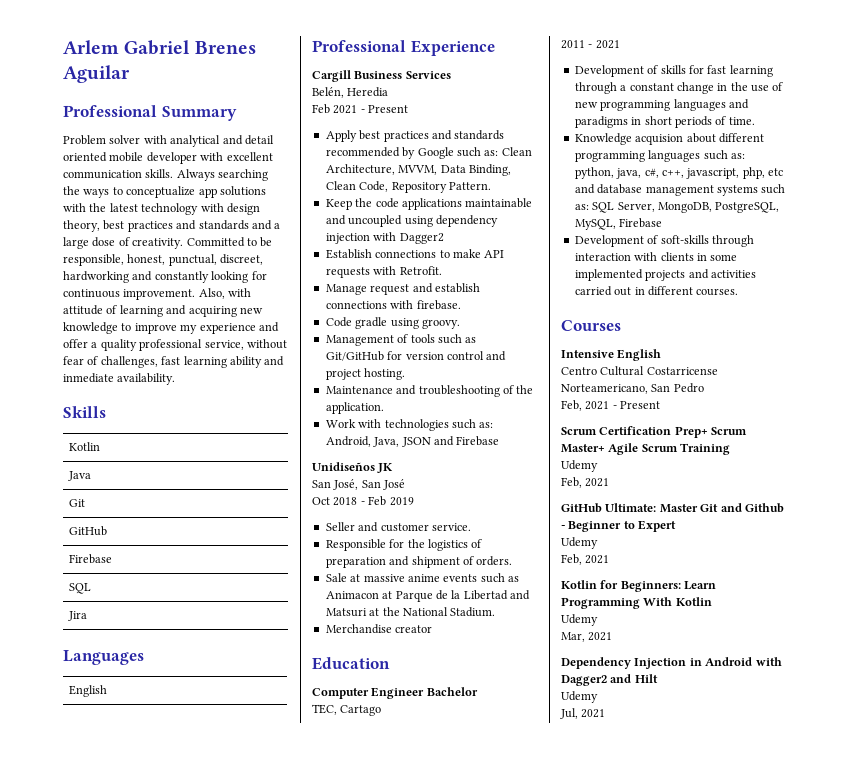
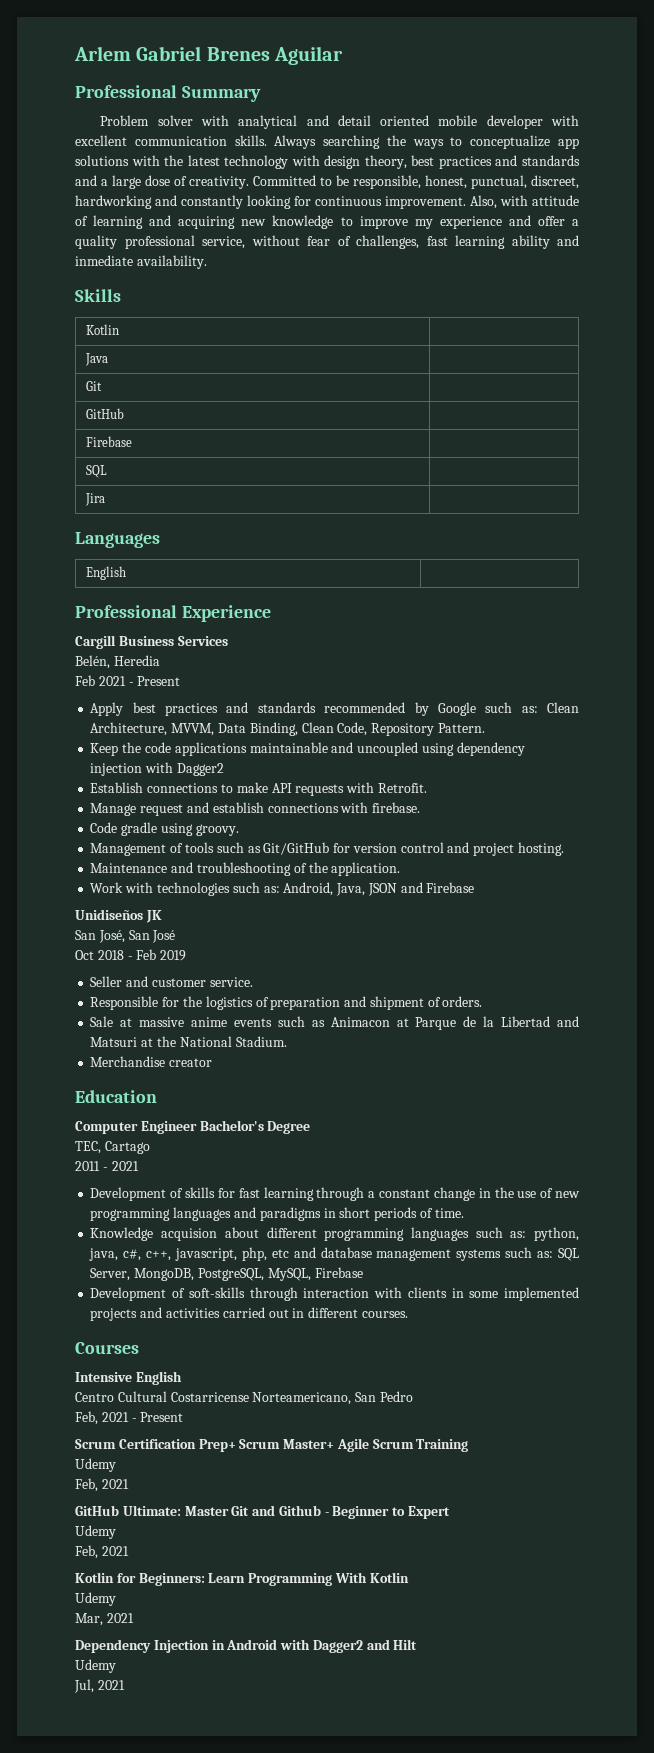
[426,687,478,696] Bachelor -> [199,1120,311,1134] Bachelor's Degree

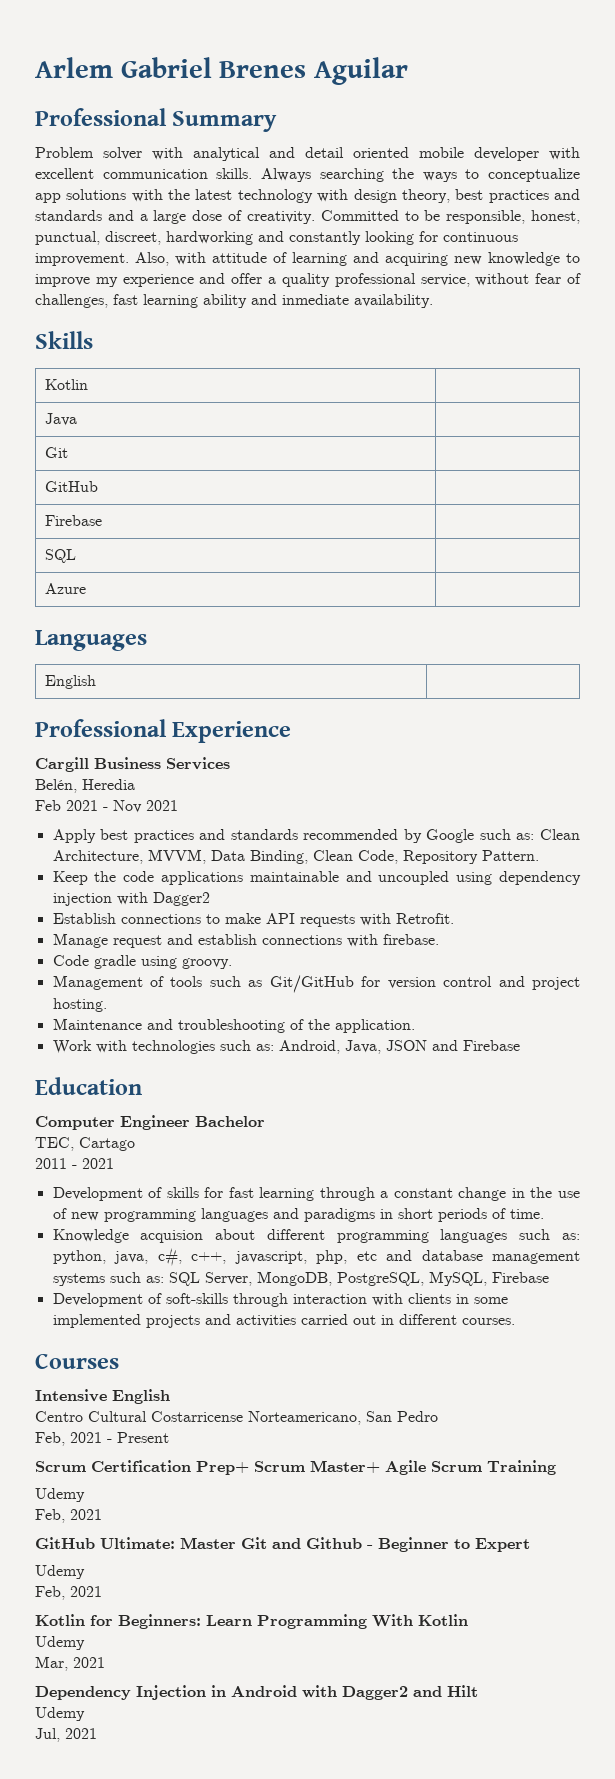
[84,493,105,506] Jira -> [45,583,87,594] Azure
[137,676,181,686] Present -> [113,800,178,813] Nov 2021
[75,909,162,923] [75,930,176,943] [75,949,187,961] [90,976,253,987] [90,996,483,1010] [90,1016,579,1030] [90,1036,287,1047] [90,1056,213,1067] // Unidiseños JK // San José, San José // Oct 2018 - Feb 2019 // Seller and customer service. // Responsible for the logistics of preparation and shipment of orders. // Sale at massive anime events such as Animacon at Parque de la Libertad and Matsuri at the National Stadium. // Merchandise creator -> (520, 1045) none
[199,1120,311,1134] Bachelor's Degree -> [195,1116,265,1127] Bachelor

